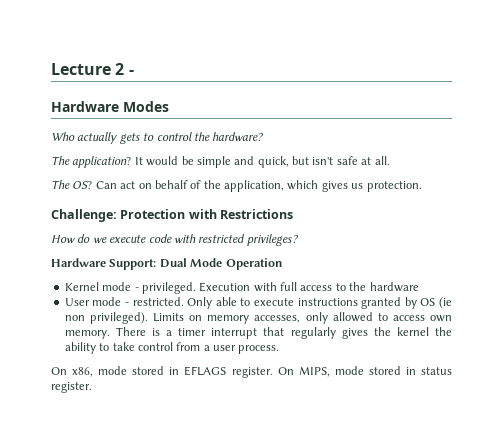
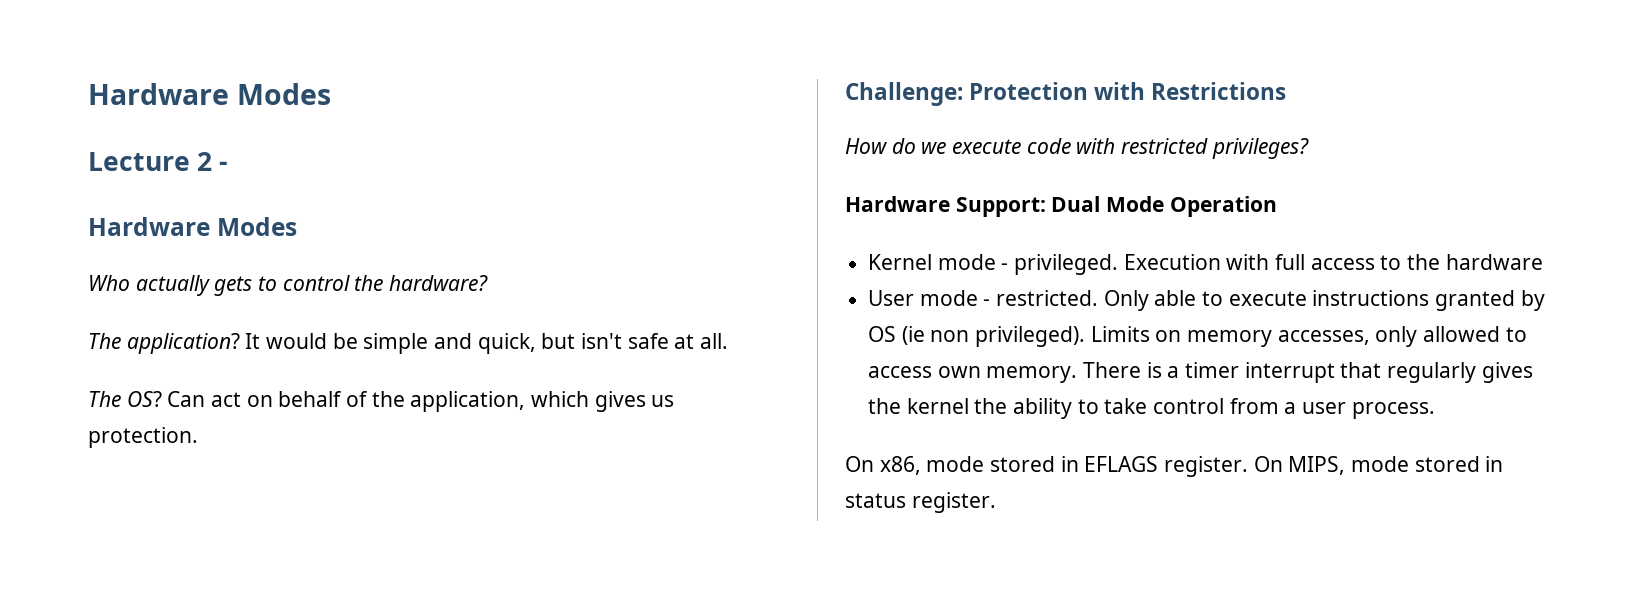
(51, 69) none -> [88,83,331,105] Hardware Modes //

